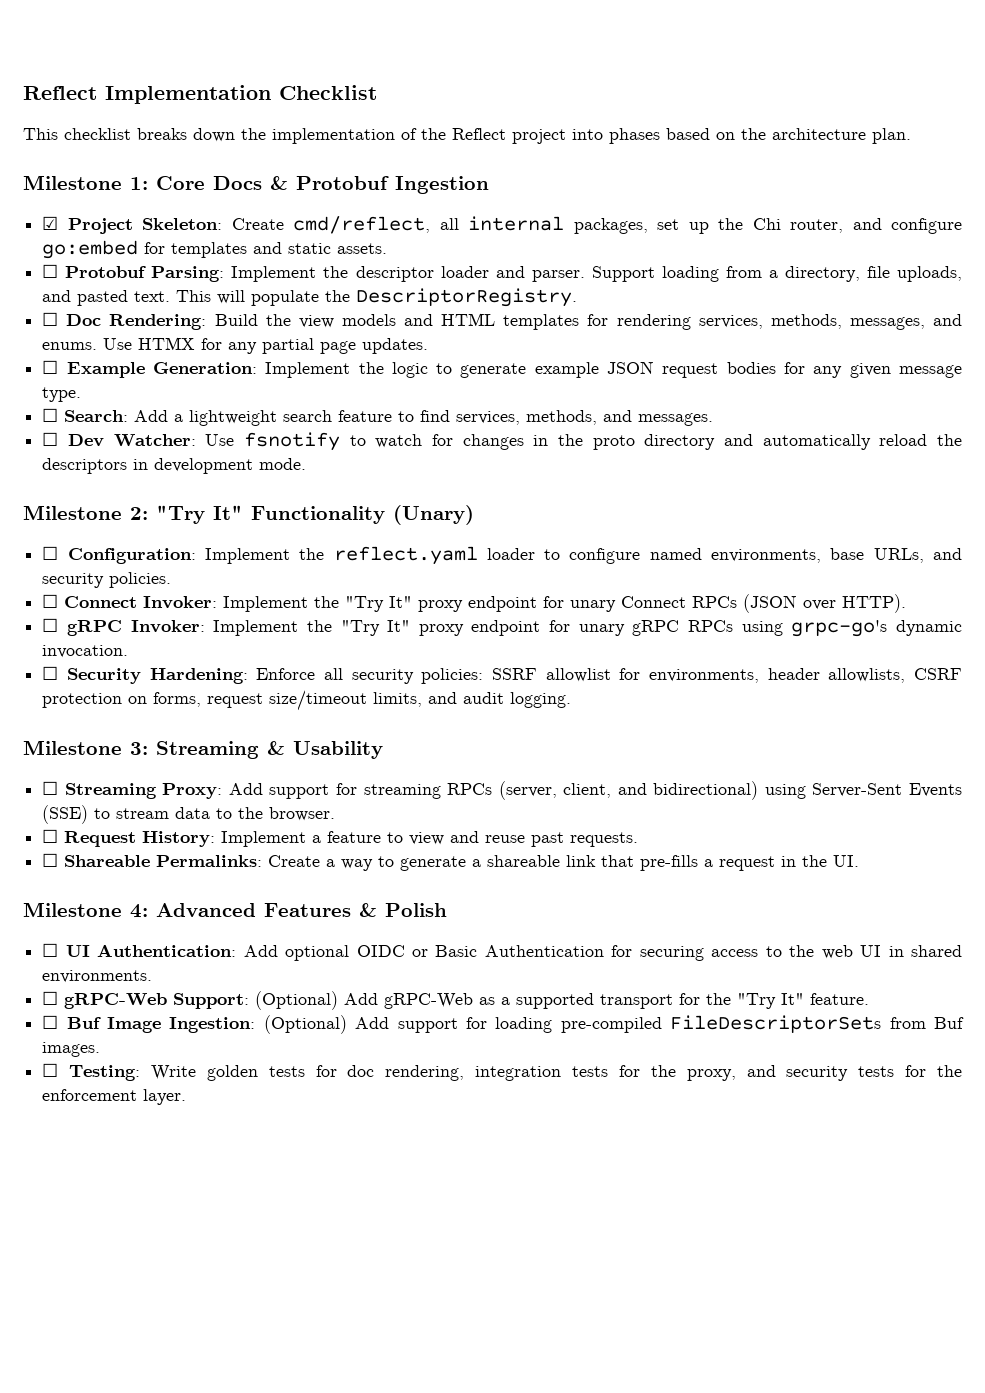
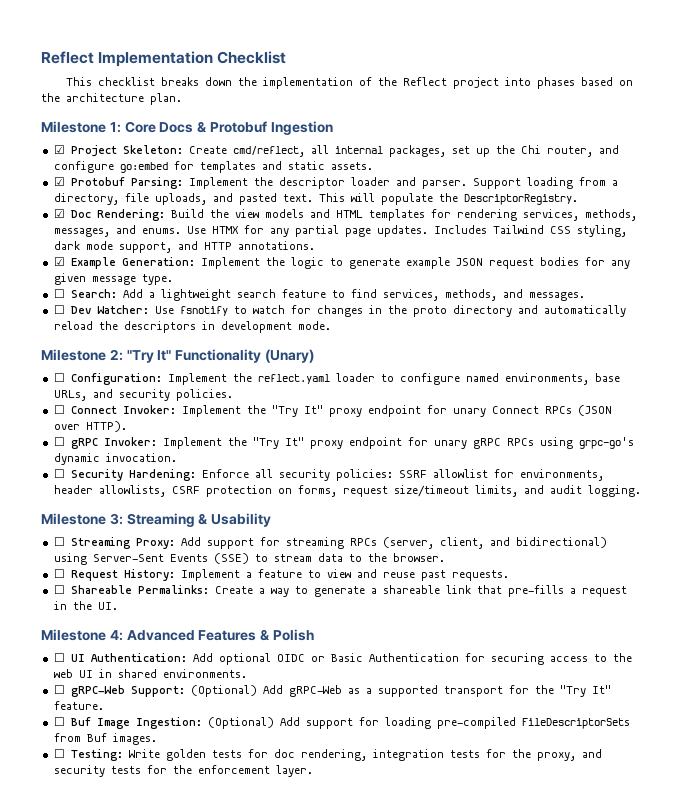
[42,264,59,278] ☐ -> [53,177,65,186] ☑
[42,312,59,326] ☐ -> [53,209,65,218] ☑
[42,360,59,374] // ☐ -> [433,225,627,237] [53,241,315,253] [53,257,65,266] Includes Tailwind CSS styling, dark mode support, and HTTP annotations. // ☑

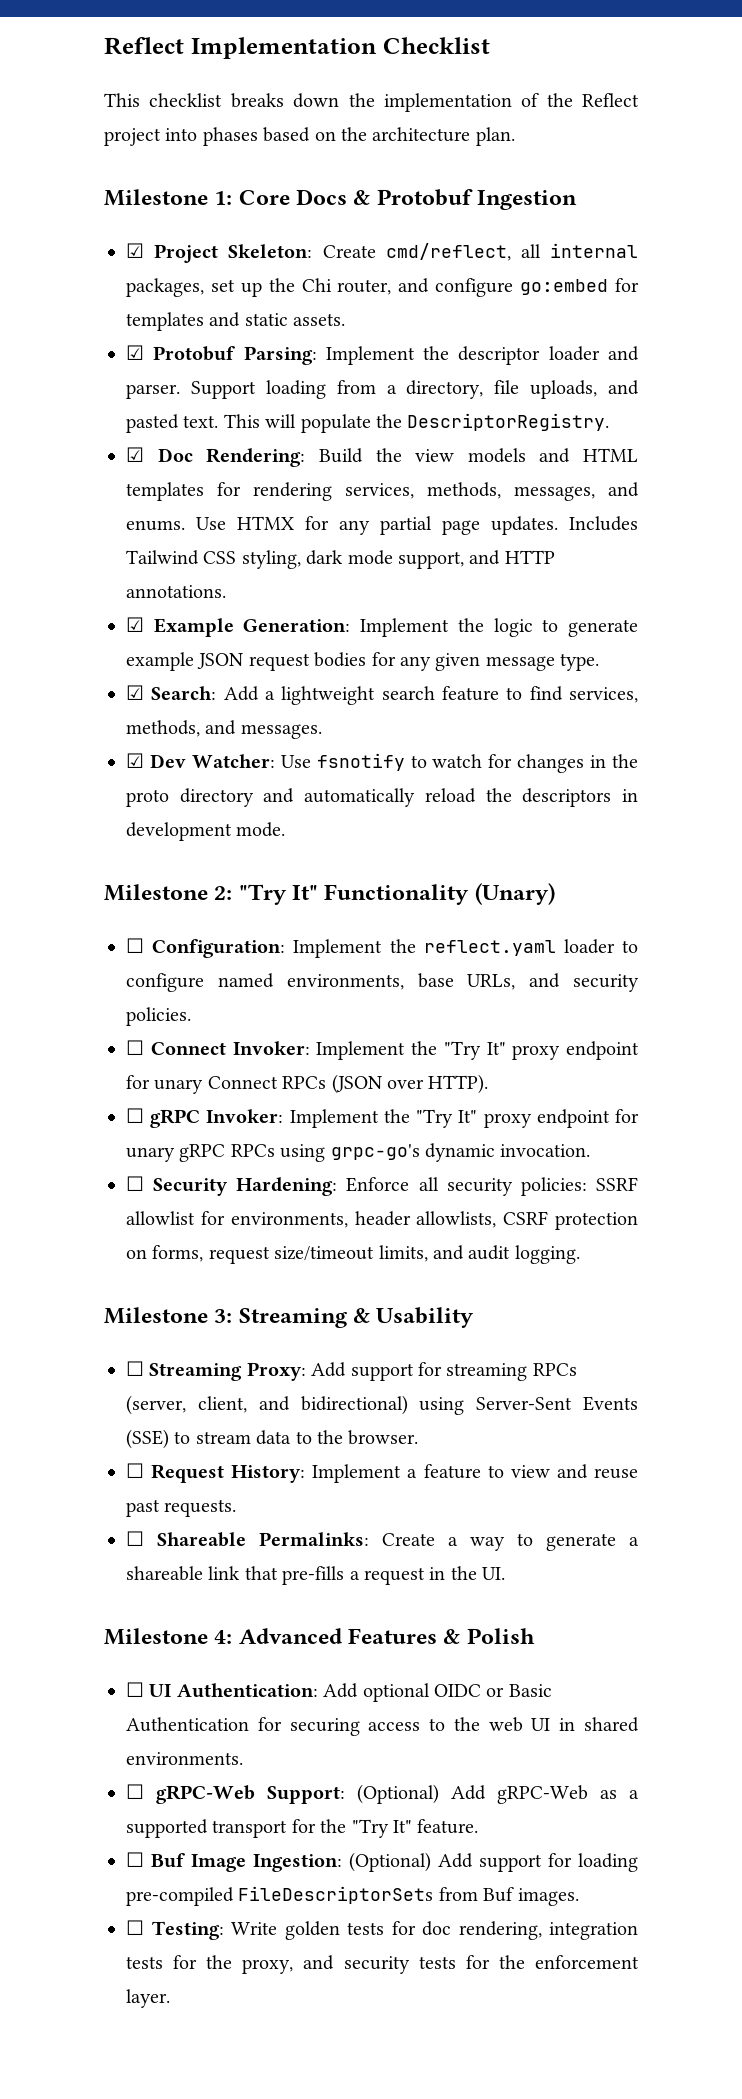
[53,289,65,298] ☐ -> [126,685,144,700] ☑
[53,305,65,314] ☐ -> [126,753,144,768] ☑

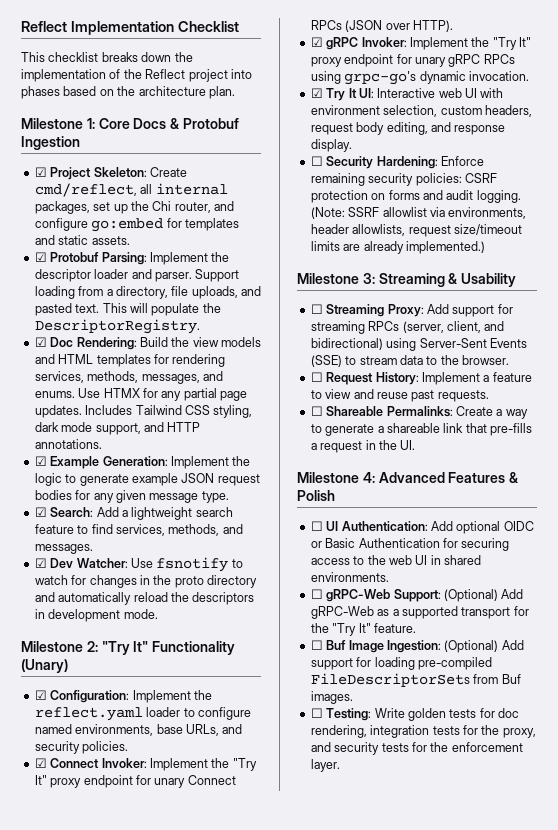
[126,938,144,953] ☐ -> [34,690,47,700] ☑
[126,1040,144,1055] ☐ -> [34,758,47,768] ☑
[126,1108,144,1123] ☐ -> [310,37,323,47] ☑
(591, 1150) none -> [310,88,504,101] [310,105,532,117] [310,122,506,135] [310,139,352,152] // ☑ Try It UI: Interactive web UI with environment selection, custom headers, request body editing, and response display.
[418,1177,439,1191] all -> [310,173,365,186] remaining
(587, 1186) none -> [464,173,497,183] [310,190,521,203] [310,207,345,219] CSRF protection on forms and audit logging. (Note:
[200,1211,225,1225] for -> [429,207,445,217] via
[503,1211,638,1230] [126,1245,580,1264] CSRF protection on forms, request size/timeout limits, and audit logging. -> [408,224,522,237] [310,241,485,254] request size/timeout limits are already implemented.)

